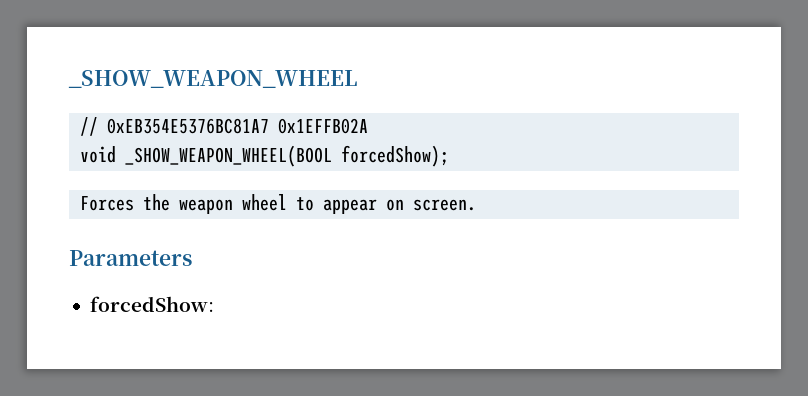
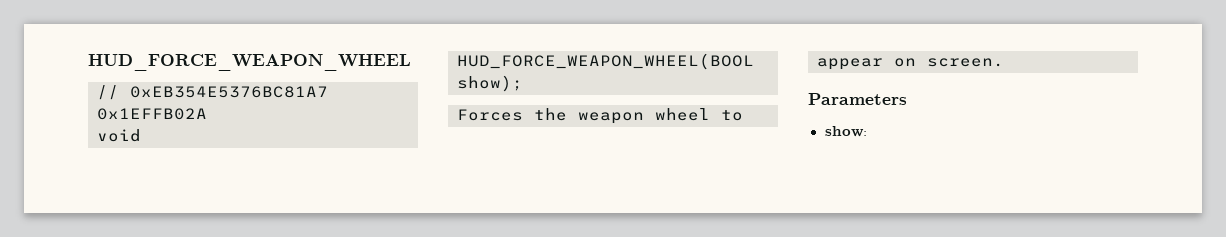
[68,70,357,88] _SHOW_WEAPON_WHEEL -> [88,54,411,71] HUD_FORCE_WEAPON_WHEEL
[125,145,450,167] _SHOW_WEAPON_WHEEL(BOOL forcedShow); -> [457,53,754,70] [457,75,523,92] HUD_FORCE_WEAPON_WHEEL(BOOL show);
[89,296,214,312] forcedShow: -> [824,126,867,137] show:

